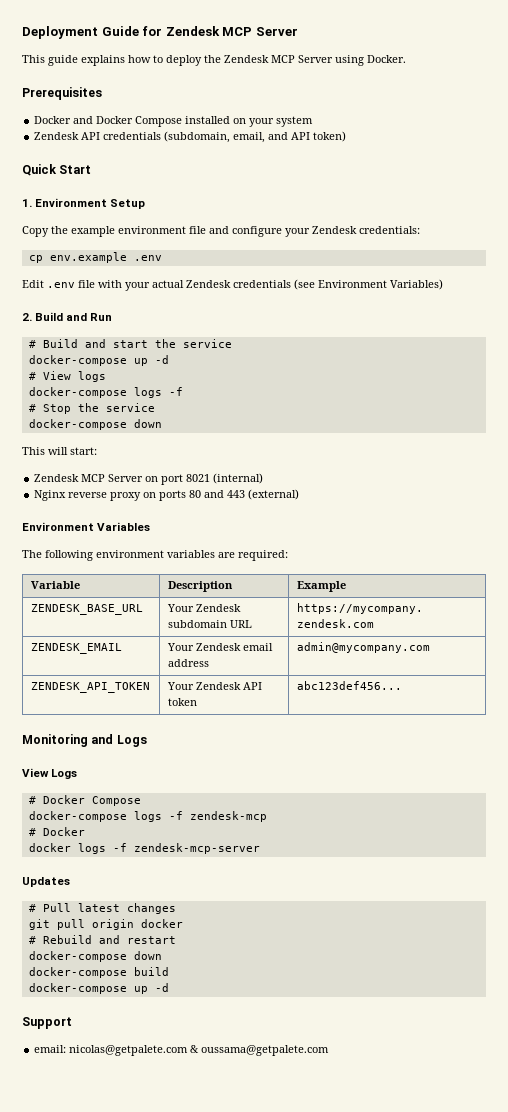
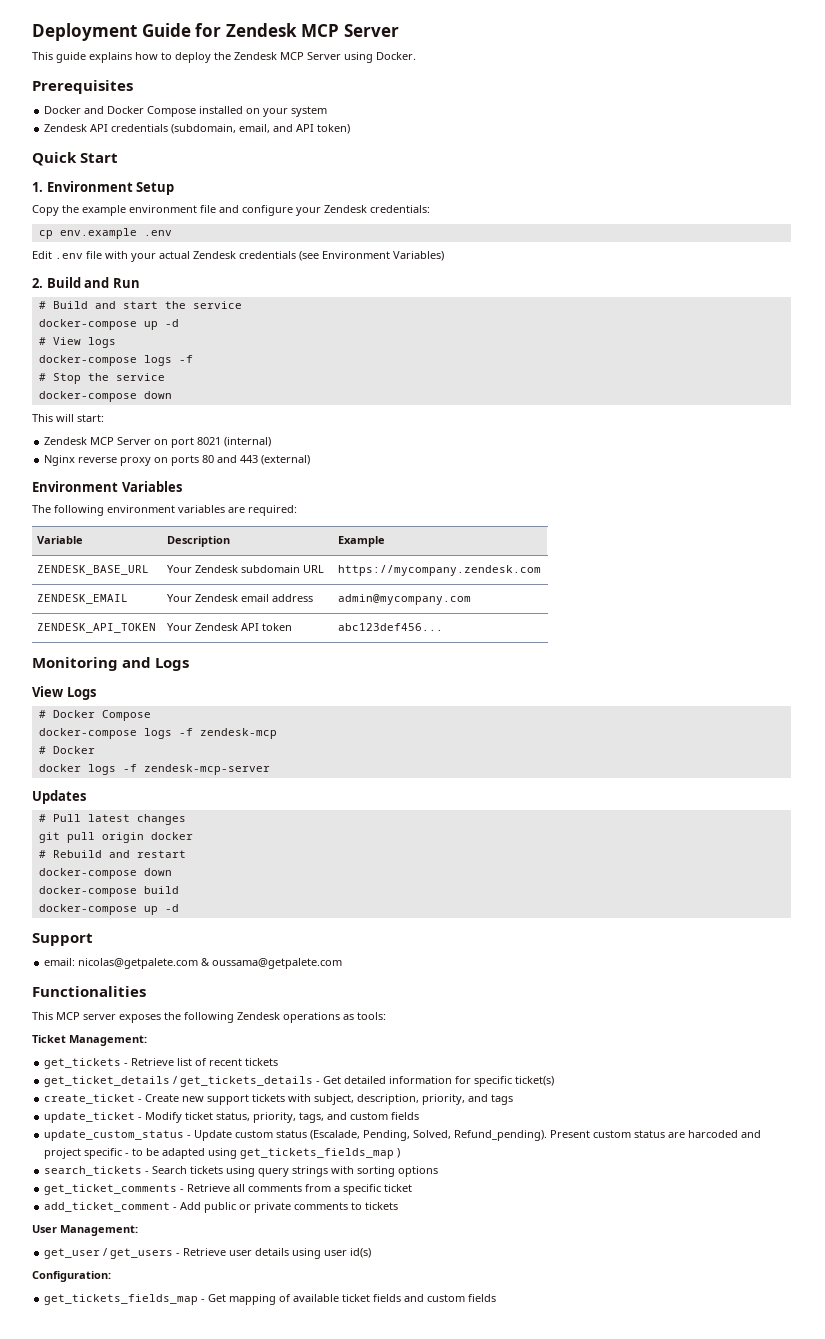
(330, 1050) none -> [32,986,146,997] [32,1012,386,1023] [32,1035,147,1046] [44,1058,279,1069] [44,1076,555,1087] [44,1094,514,1105] [44,1112,420,1123] [44,1130,762,1141] [44,1148,401,1159] [44,1166,439,1177] [44,1184,413,1195] [44,1202,399,1213] [32,1225,138,1236] [44,1248,372,1259] [32,1271,111,1282] [44,1294,497,1305] // Functionalities // This MCP server exposes the following Zendesk operations as tools: // Ticket Management: // get_tickets - Retrieve list of recent tickets // get_ticket_details / get_tickets_details - Get detailed information for specific ticket(s) // create_ticket - Create new support tickets with subject, description, priority, and tags // update_ticket - Modify ticket status, priority, tags, and custom fields // update_custom_status - Update custom status (Escalade, Pending, Solved, Refund_pending). Present custom status are harcoded and project specific - to be adapted using get_tickets_fields_map ) // search_tickets - Search tickets using query strings with sorting options // get_ticket_comments - Retrieve all comments from a specific ticket // add_ticket_comment - Add public or private comments to tickets // User Management: // get_user / get_users - Retrieve user details using user id(s) // Configuration: // get_tickets_fields_map - Get mapping of available ticket fields and custom fields

